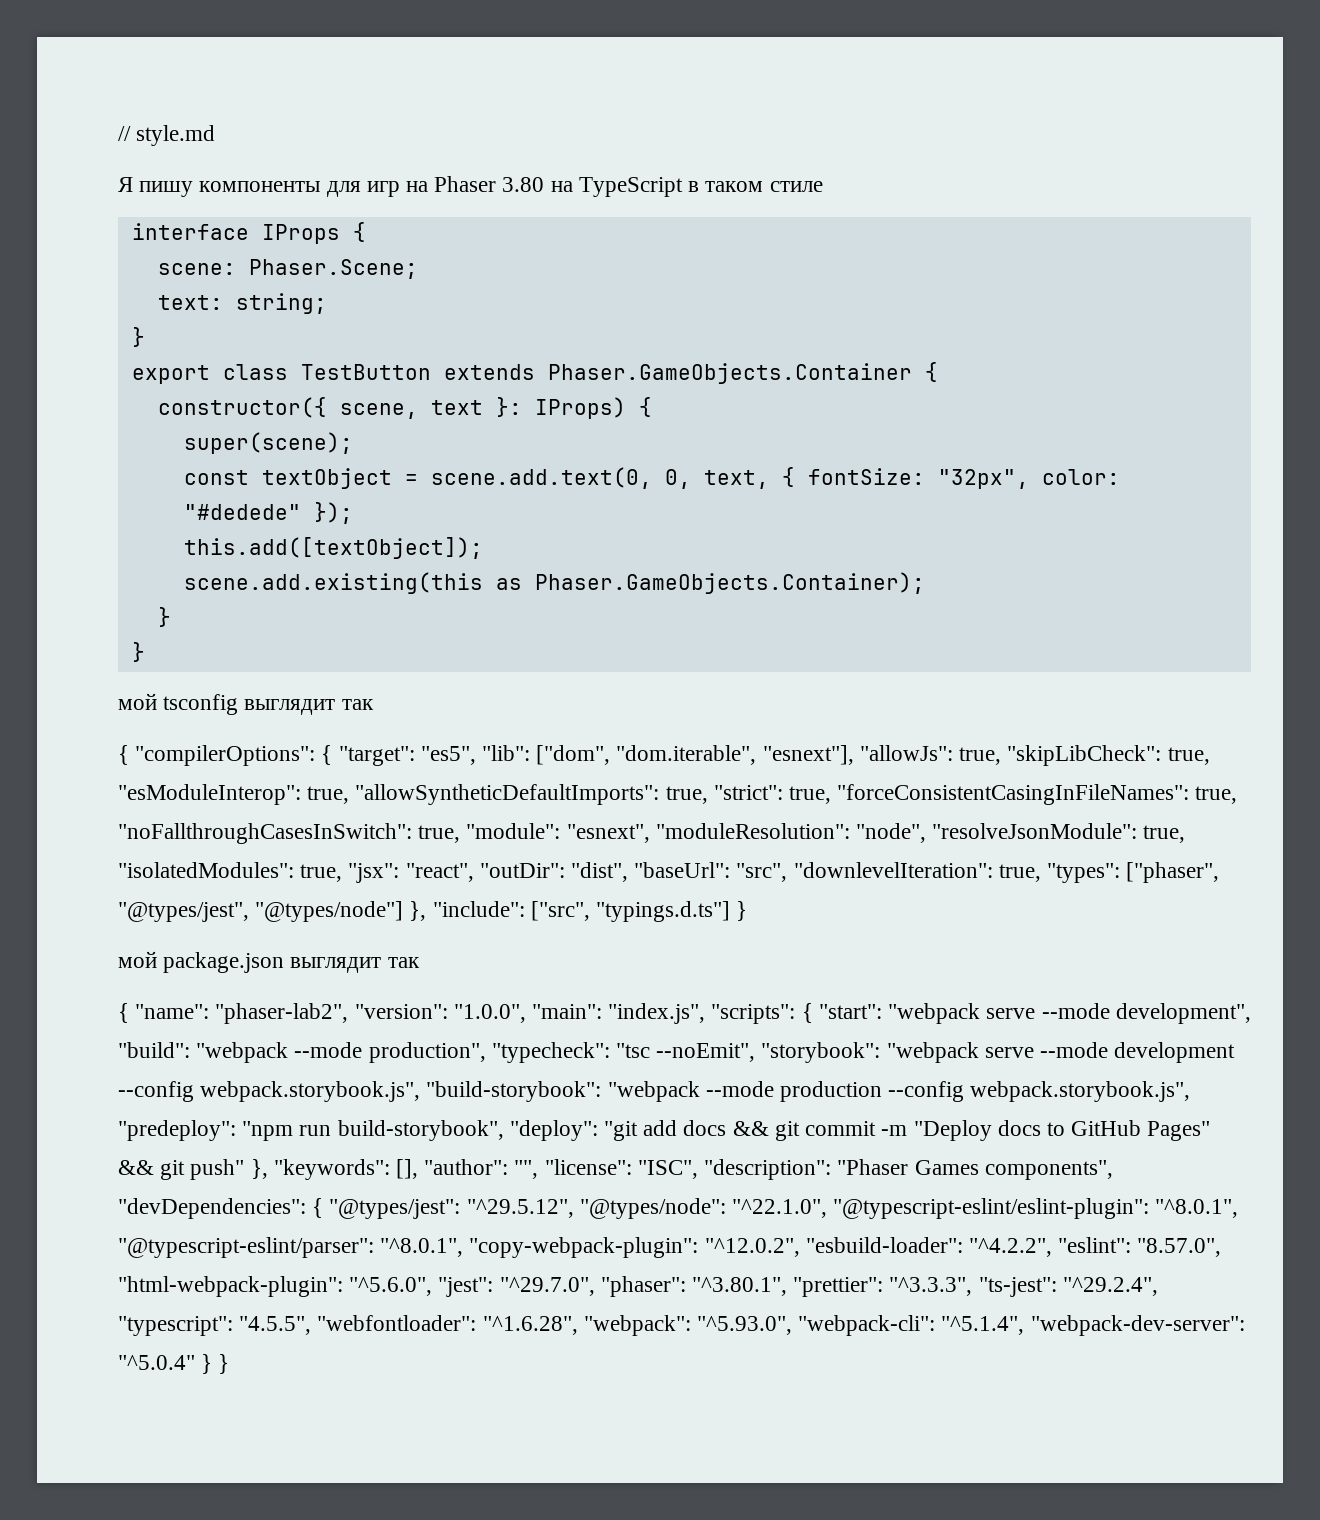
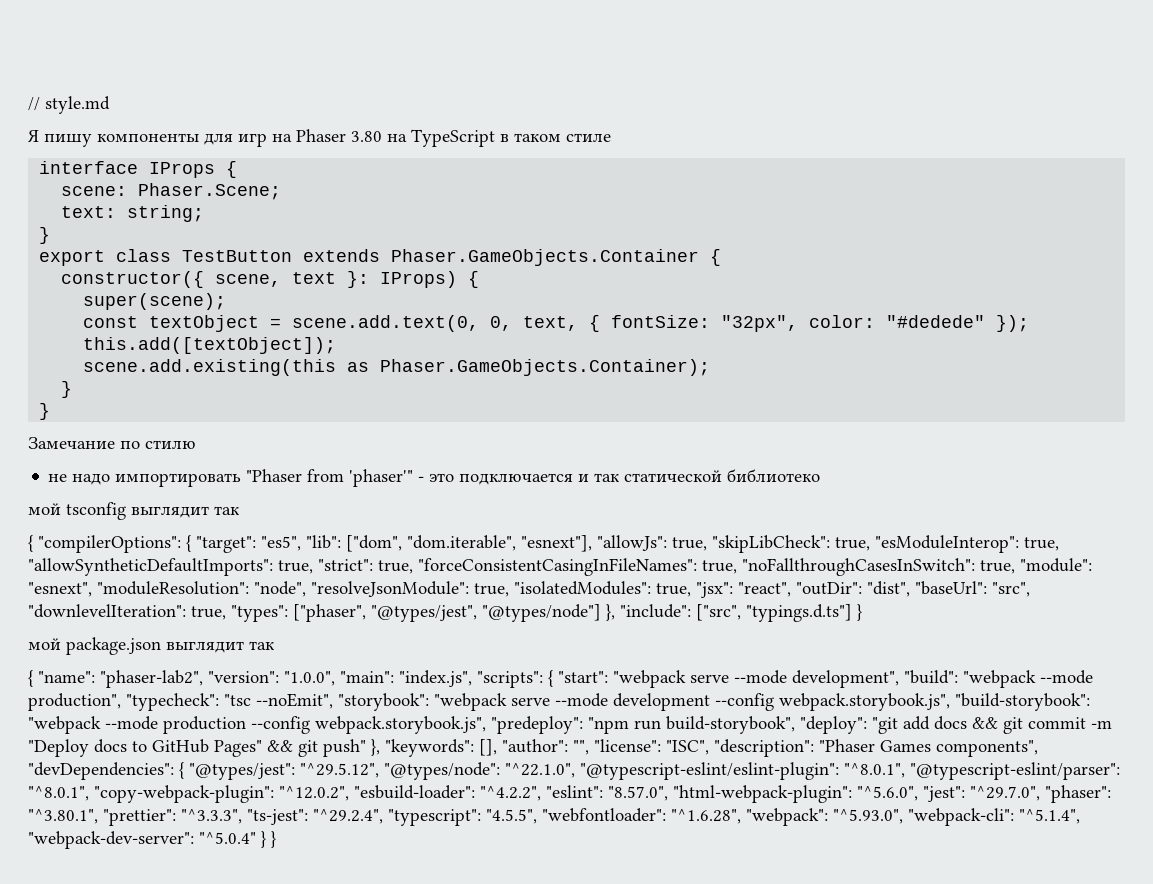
(145, 652) none -> [28,437,196,449] [48,469,821,487] // Замечание по стилю // не надо импортировать "Phaser from 'phaser'" - это подключается и так статической библиотеко

